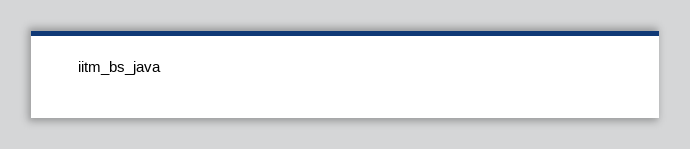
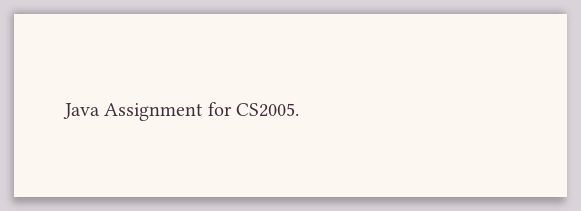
[78,61,161,75] iitm_bs_java -> [63,102,300,121] Java Assignment for CS2005.

